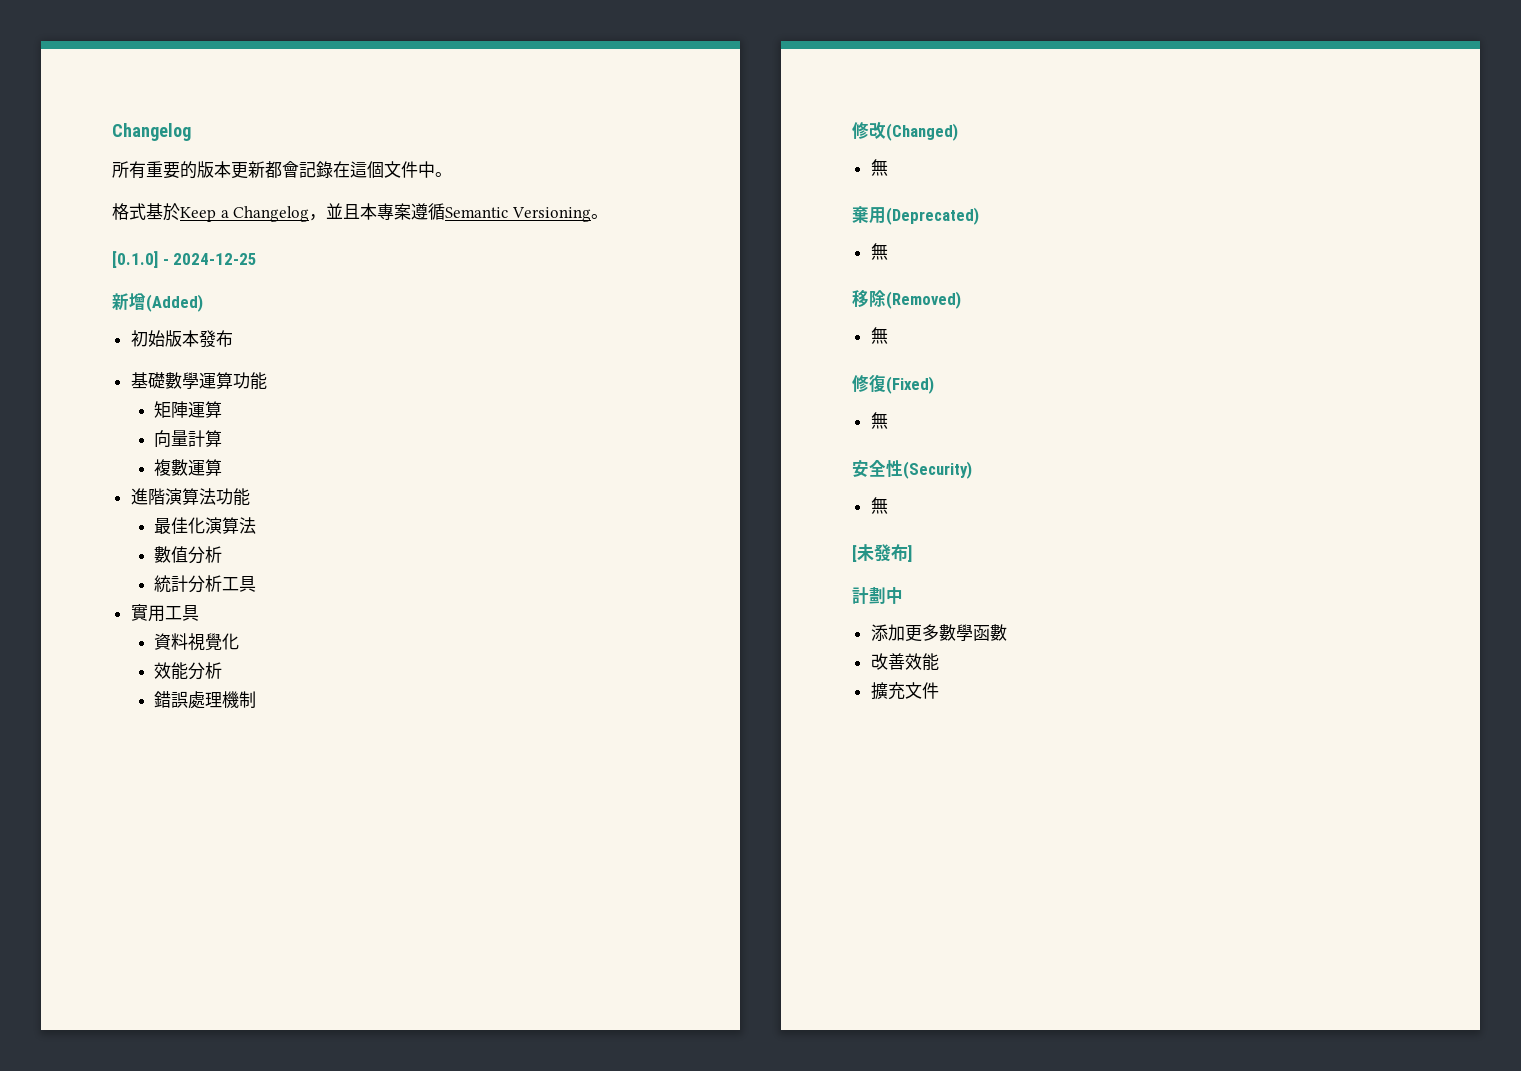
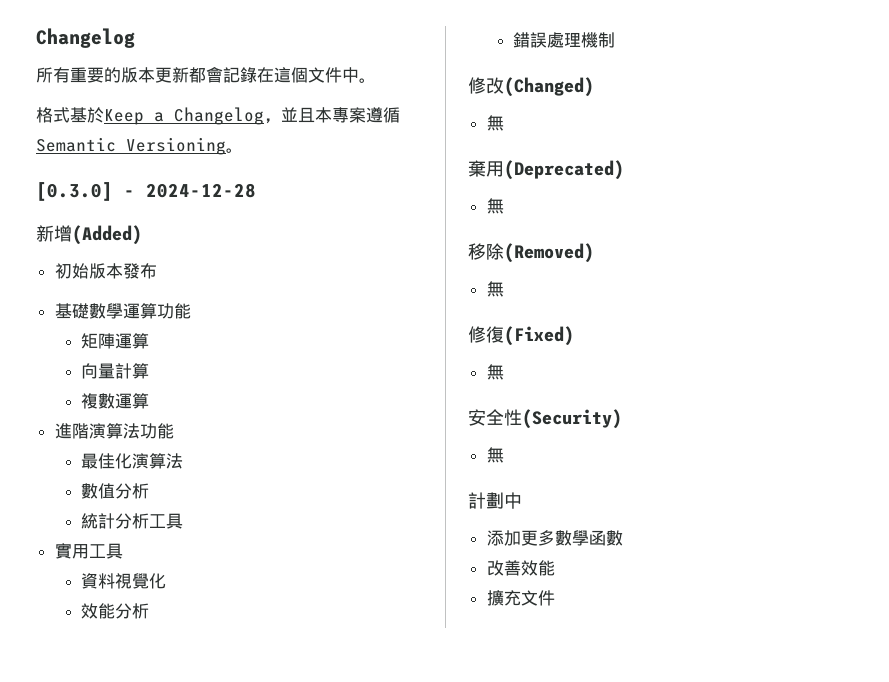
[112,251,258,268] [0.1.0] - 2024-12-25 -> [36,182,256,201] [0.3.0] - 2024-12-28
[852,544,912,562] // [未發布] -> (504, 455) none

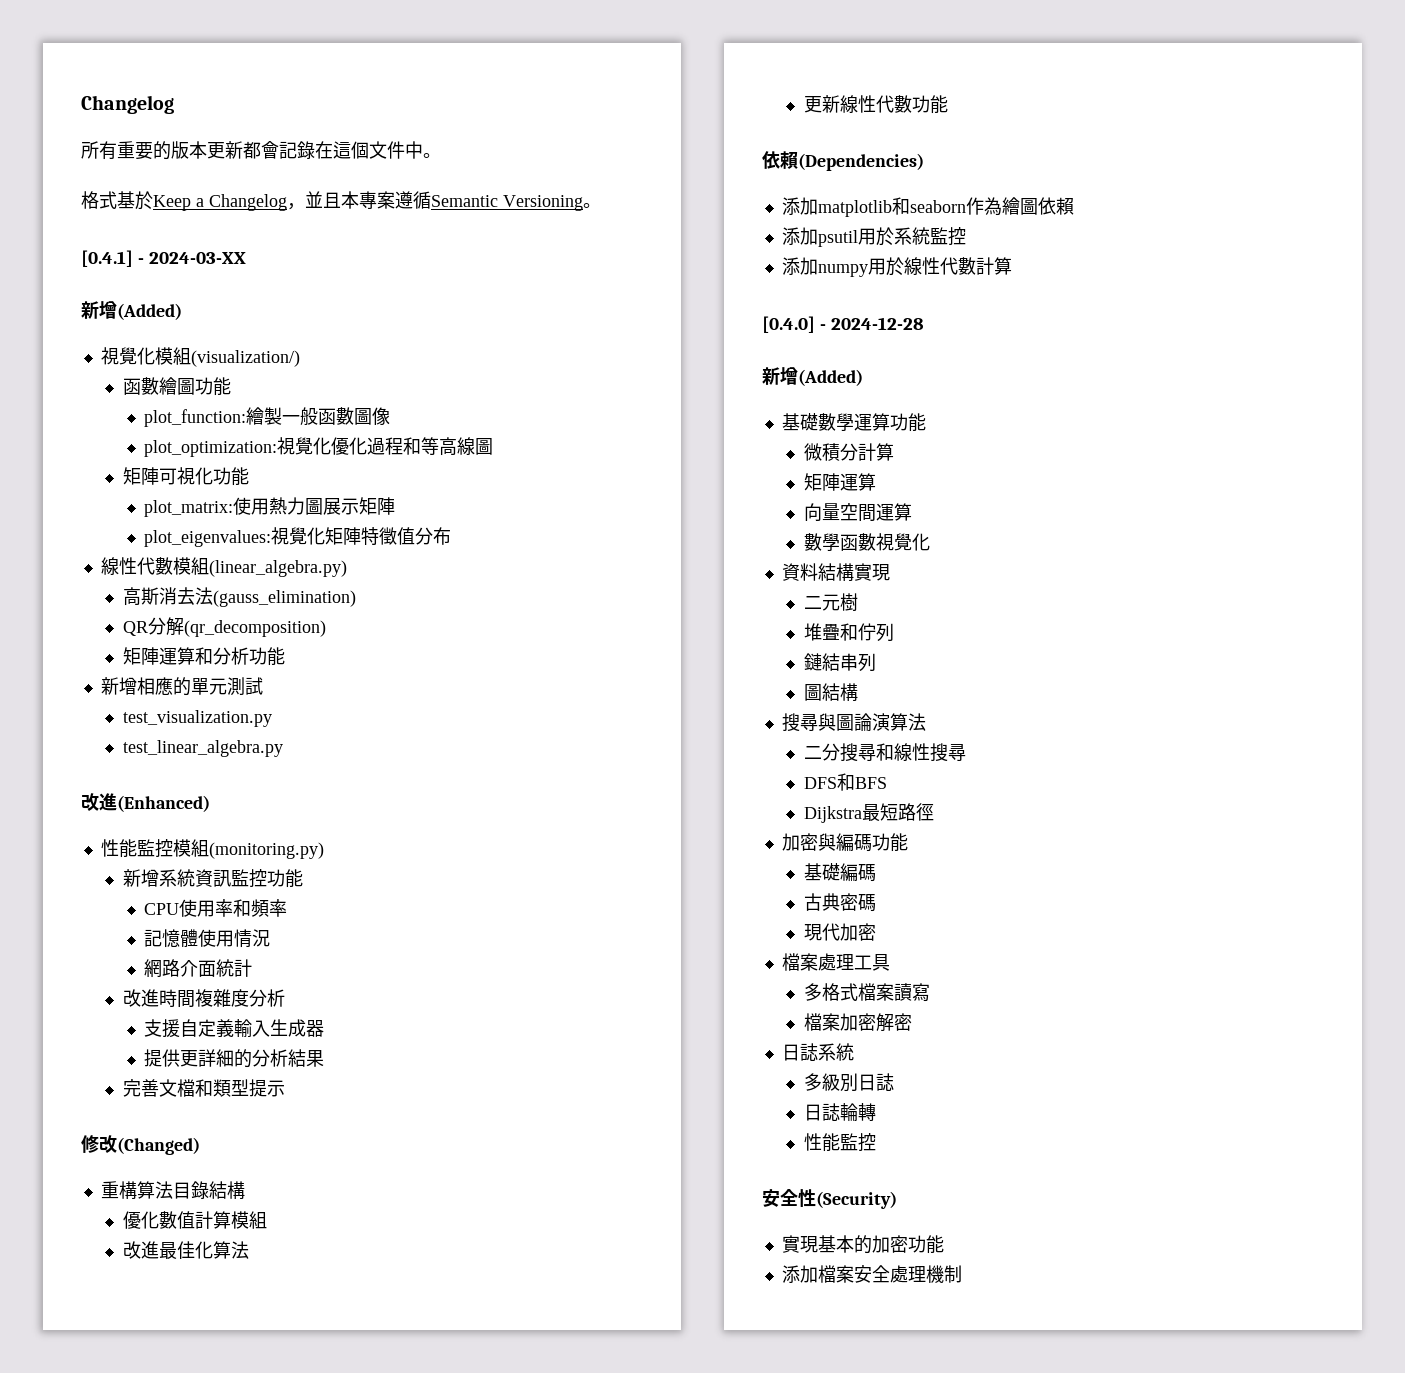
[36,182,113,201] [0.3.0] -> [81,250,247,267] [81,301,182,320] [100,347,300,367] [122,377,231,396] [144,407,391,427] [144,437,494,457] [122,467,249,486] [144,497,396,517] [144,527,452,547] [100,557,347,577] [122,587,356,607] [122,617,326,637] [122,647,285,666] [100,677,263,696] [122,710,272,727] [122,740,283,757] [81,793,210,812] [100,839,324,859] [122,869,303,888] [144,899,288,917] [144,929,271,948] [144,959,253,978] [122,989,285,1008] [144,1019,325,1038] [144,1049,325,1068] [122,1079,285,1097] [81,1135,200,1155] [100,1181,245,1199] [122,1211,267,1229] [122,1241,249,1259] [803,95,948,114] [762,151,924,171] [781,197,1074,217] [781,227,966,247] [781,257,1012,277] [762,316,815,333] [0.4.1] - 2024-03-XX // 新增(Added) // 視覺化模組(visualization/) // 函數繪圖功能 // plot_function:繪製一般函數圖像 // plot_optimization:視覺化優化過程和等高線圖 // 矩陣可視化功能 // plot_matrix:使用熱力圖展示矩陣 // plot_eigenvalues:視覺化矩陣特徵值分布 // 線性代數模組(linear_algebra.py) // 高斯消去法(gauss_elimination) // QR分解(qr_decomposition) // 矩陣運算和分析功能 // 新增相應的單元測試 // test_visualization.py // test_linear_algebra.py // 改進(Enhanced) // 性能監控模組(monitoring.py) // 新增系統資訊監控功能 // CPU使用率和頻率 // 記憶體使用情況 // 網路介面統計 // 改進時間複雜度分析 // 支援自定義輸入生成器 // 提供更詳細的分析結果 // 完善文檔和類型提示 // 修改(Changed) // 重構算法目錄結構 // 優化數值計算模組 // 改進最佳化算法 // 更新線性代數功能 // 依賴(Dependencies) // 添加matplotlib和seaborn作為繪圖依賴 // 添加psutil用於系統監控 // 添加numpy用於線性代數計算 // [0.4.0]
[54,263,157,279] // 初始版本發布 -> (863, 377) none
(191, 311) none -> [803,443,894,461] // 微積分計算
[114,363,149,379] [80,393,149,409] [54,423,174,439] [80,453,183,469] [80,483,149,499] [80,513,183,529] [54,543,123,559] [80,573,166,589] [80,603,149,619] [512,32,615,48] [468,77,594,97] [486,115,504,131] [468,160,624,180] [486,198,504,214] [468,243,594,263] [486,281,504,297] [468,326,574,346] [486,364,504,380] [468,409,622,429] [486,447,504,463] [468,492,522,509] [486,530,623,546] [486,560,555,576] [486,590,555,606] 計算 // 複數運算 // 進階演算法功能 // 最佳化演算法 // 數值分析 // 統計分析工具 // 實用工具 // 資料視覺化 // 效能分析 // 錯誤處理機制 // 修改(Changed) // 無 // 棄用(Deprecated) // 無 // 移除(Removed) // 無 // 修復(Fixed) // 無 // 安全性(Security) // 無 // 計劃中 // 添加更多數學函數 // 改善效能 // 擴充文件 -> [839,503,912,522] [803,533,930,551] [781,563,890,581] [803,593,858,611] [803,623,894,642] [803,653,876,672] [803,683,858,701] [781,713,926,732] [803,743,966,762] [803,773,887,791] [803,803,934,823] [781,833,908,852] [803,863,876,882] [803,893,876,912] [803,923,876,941] [781,953,890,971] [803,983,930,1002] [803,1013,912,1032] [781,1043,854,1061] [803,1073,894,1092] [803,1103,876,1122] [803,1133,876,1152] [762,1189,897,1209] [781,1235,944,1254] [781,1265,962,1283] 空間運算 // 數學函數視覺化 // 資料結構實現 // 二元樹 // 堆疊和佇列 // 鏈結串列 // 圖結構 // 搜尋與圖論演算法 // 二分搜尋和線性搜尋 // DFS和BFS // Dijkstra最短路徑 // 加密與編碼功能 // 基礎編碼 // 古典密碼 // 現代加密 // 檔案處理工具 // 多格式檔案讀寫 // 檔案加密解密 // 日誌系統 // 多級別日誌 // 日誌輪轉 // 性能監控 // 安全性(Security) // 實現基本的加密功能 // 添加檔案安全處理機制

